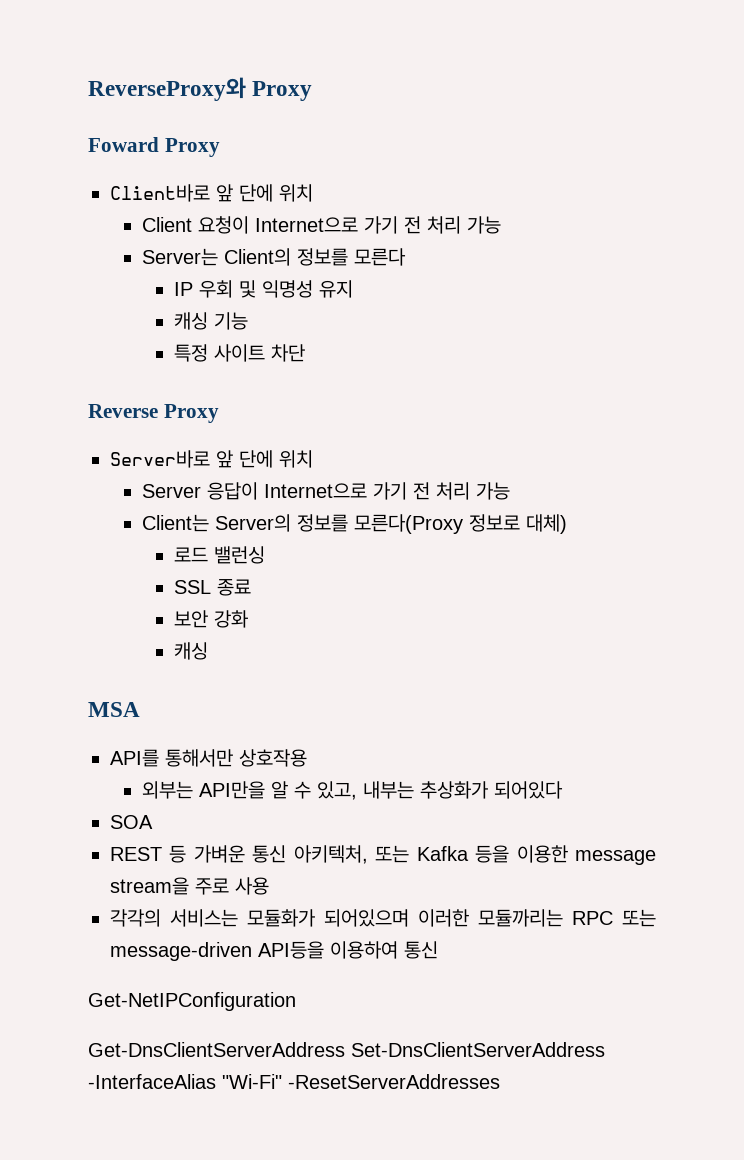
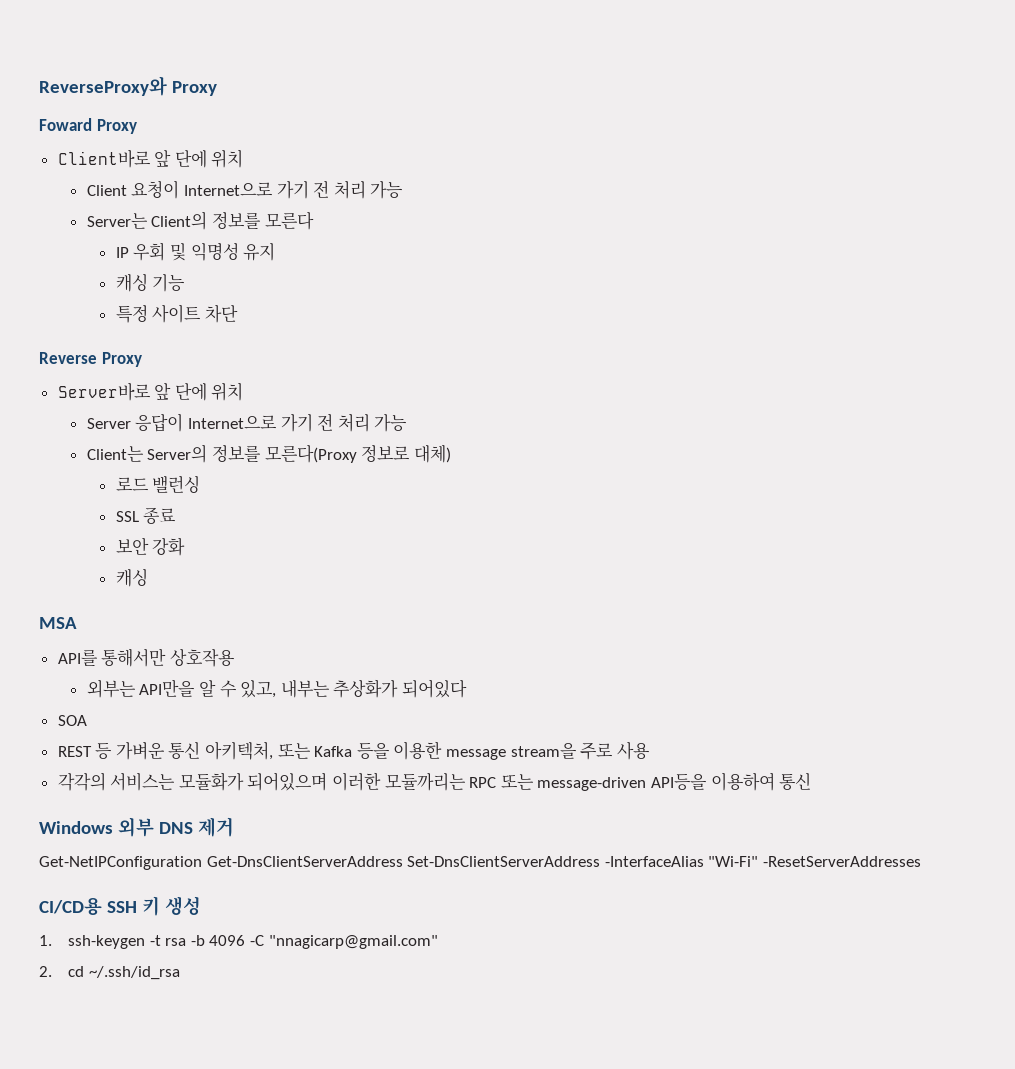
(438, 950) none -> [39,817,234,837] // Windows 외부 DNS 제거
(296, 1001) // -> (202, 863) none
(500, 1081) none -> [39,896,201,916] [39,935,438,949] [39,966,180,980] // CI/CD용 SSH 키 생성 // 1. ssh-keygen -t rsa -b 4096 -C "nnagicarp@gmail.com" // 2. cd ~/.ssh/id_rsa

